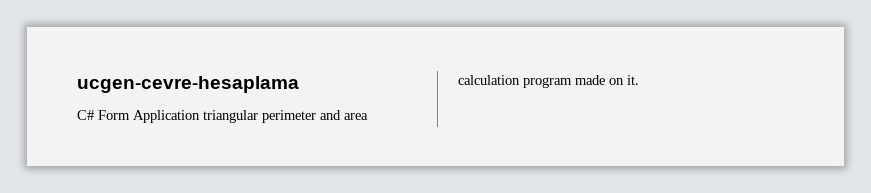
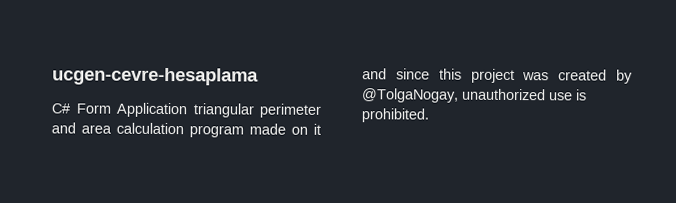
[627,75,639,85] it. -> [313,123,321,135] [362,68,633,84] [361,88,587,103] [361,108,429,123] it and since this project was created by @TolgaNogay, unauthorized use is prohibited.

